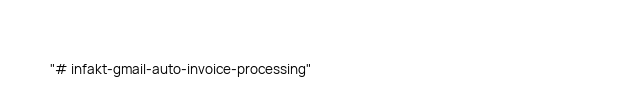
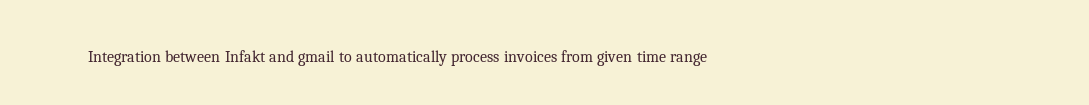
[50,64,311,77] "# infakt-gmail-auto-invoice-processing" -> [88,50,707,66] Integration between Infakt and gmail to automatically process invoices from given time range

